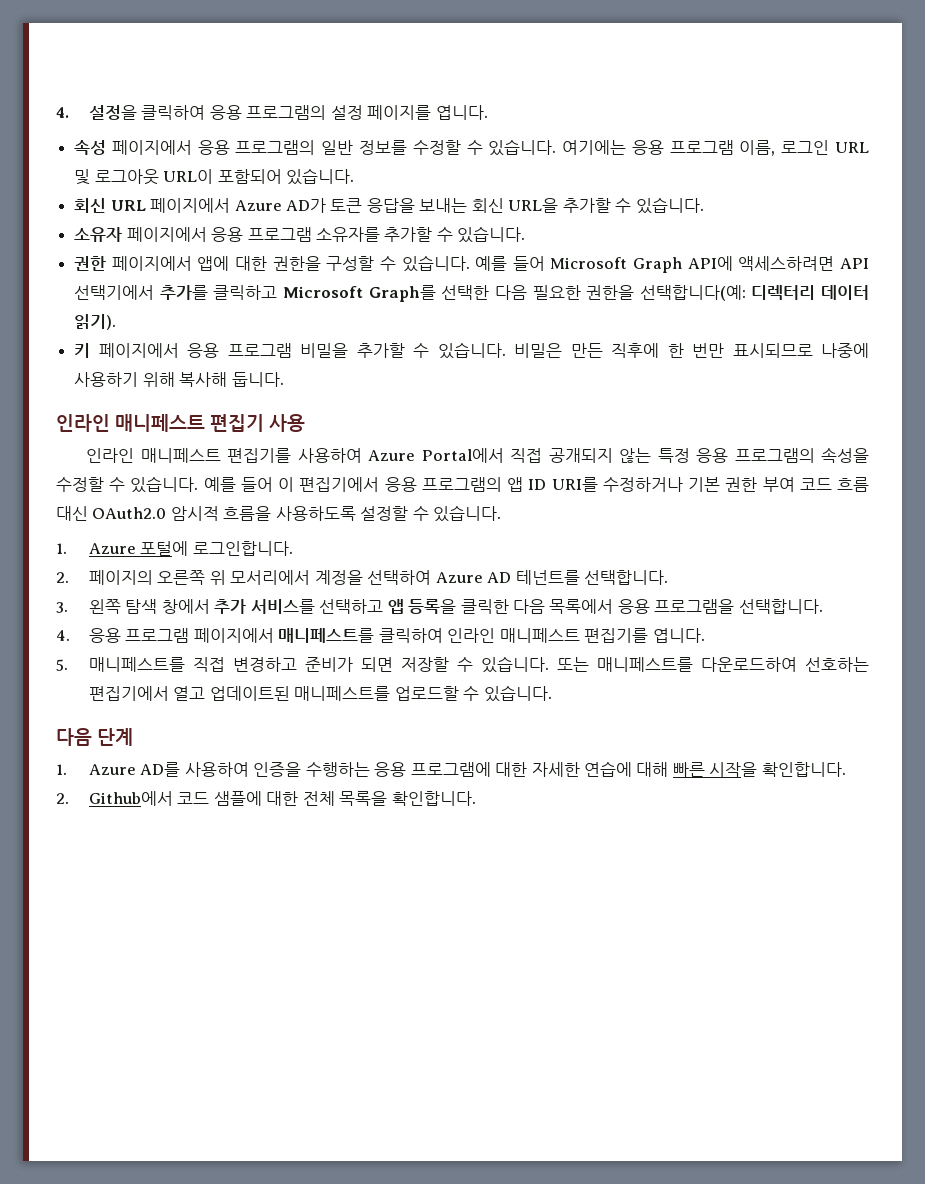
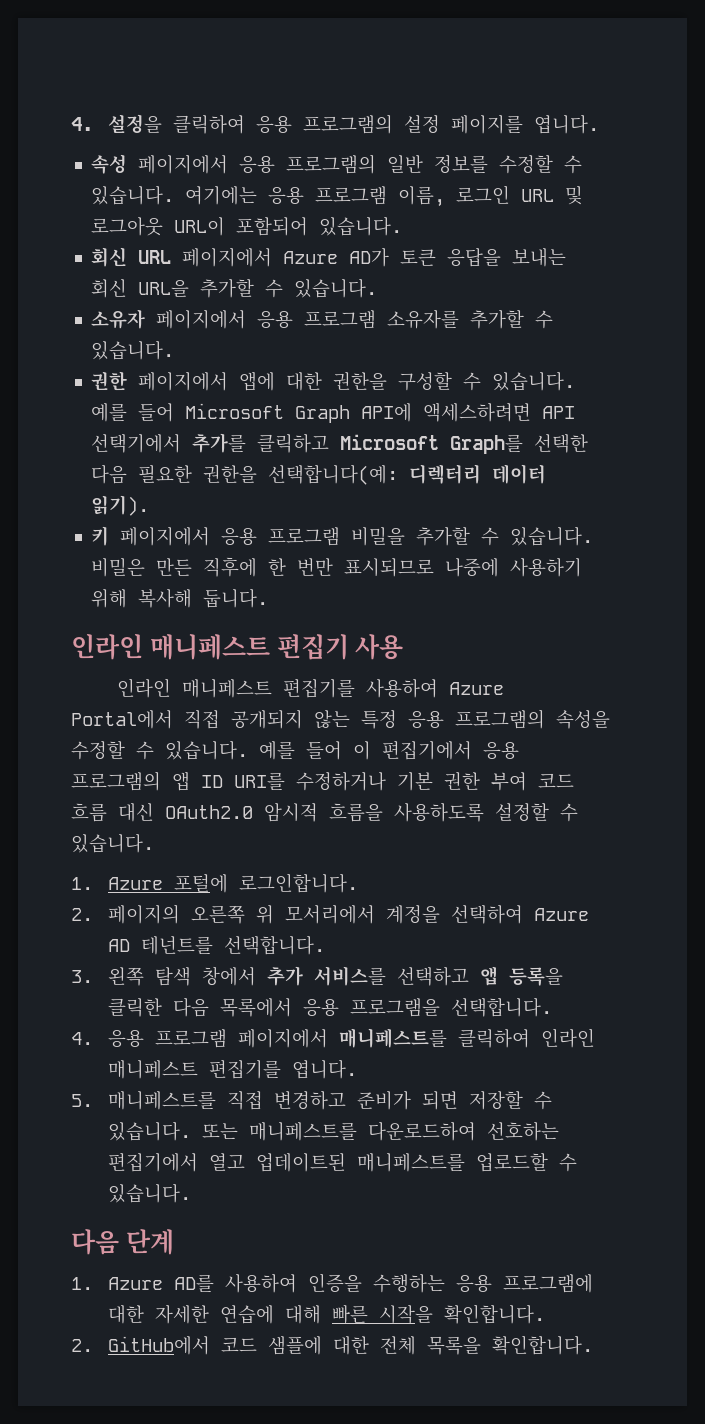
[88,791,173,806] Github에서 -> [107,1336,210,1355] GitHub에서

